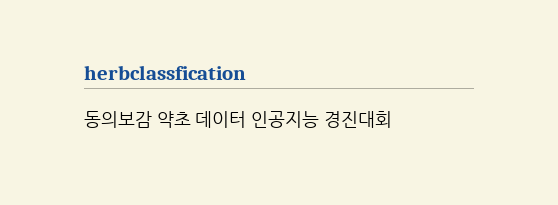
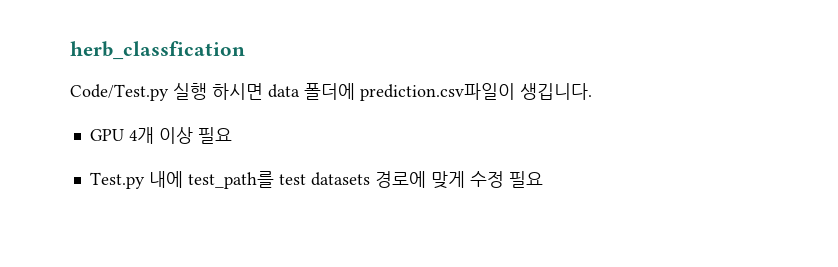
[84,65,246,80] [84,111,392,128] herbclassfication // 동의보감 약초 데이터 인공지능 경진대회 -> [70,41,245,60] [70,83,592,101] [89,127,232,144] [89,171,543,189] herb_classfication // Code/Test.py 실행 하시면 data 폴더에 prediction.csv파일이 생깁니다. // GPU 4개 이상 필요 // Test.py 내에 test_path를 test datasets 경로에 맞게 수정 필요

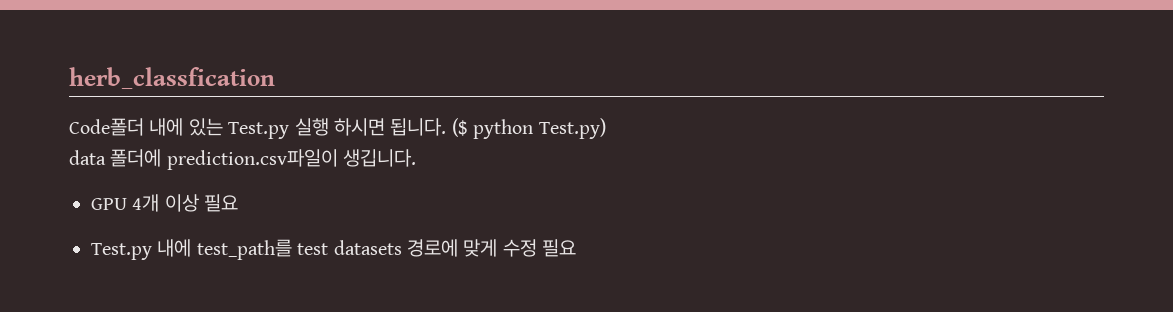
[70,83,263,101] Code/Test.py 실행 하시면 -> [69,118,606,139] Code폴더 내에 있는 Test.py 실행 하시면 됩니다. ($ python Test.py) //

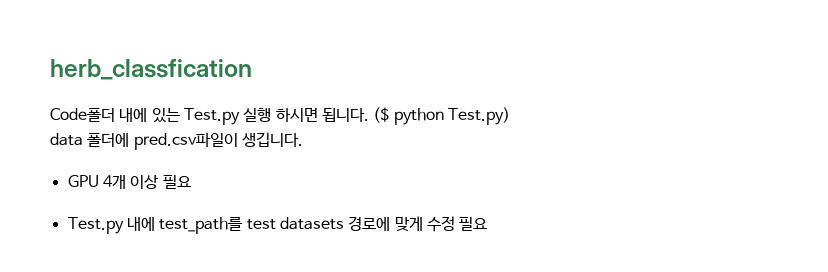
[166,149,338,170] prediction.csv파일이 -> [133,132,238,150] pred.csv파일이

